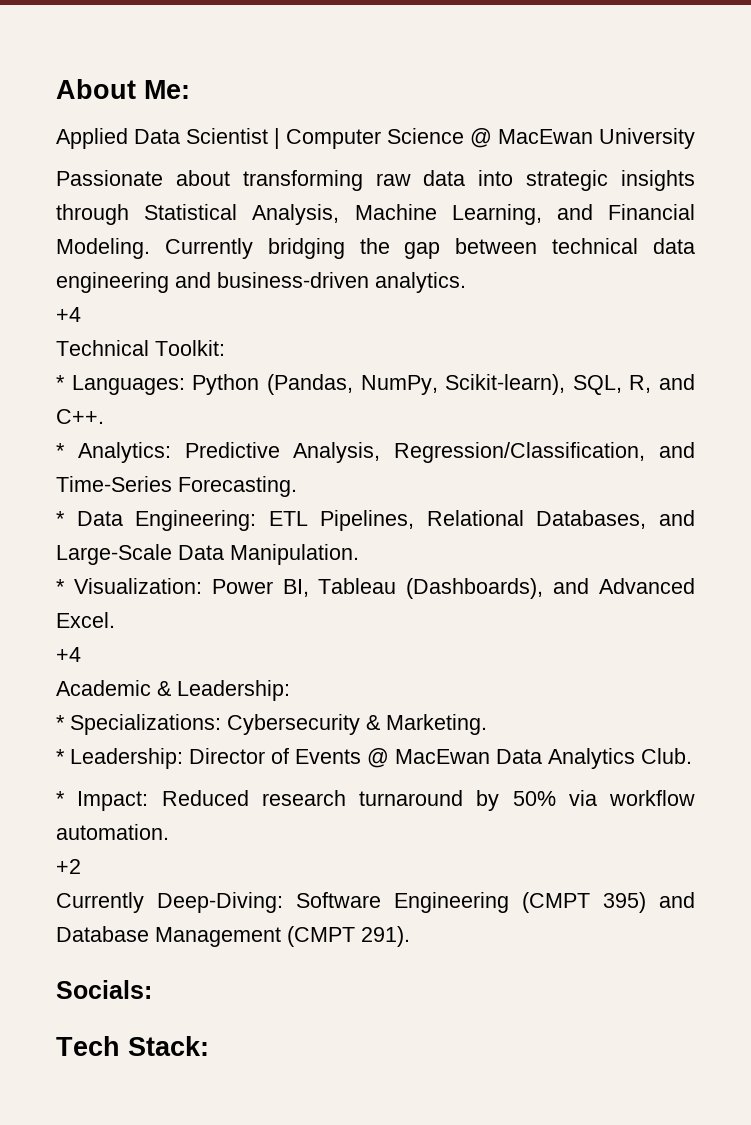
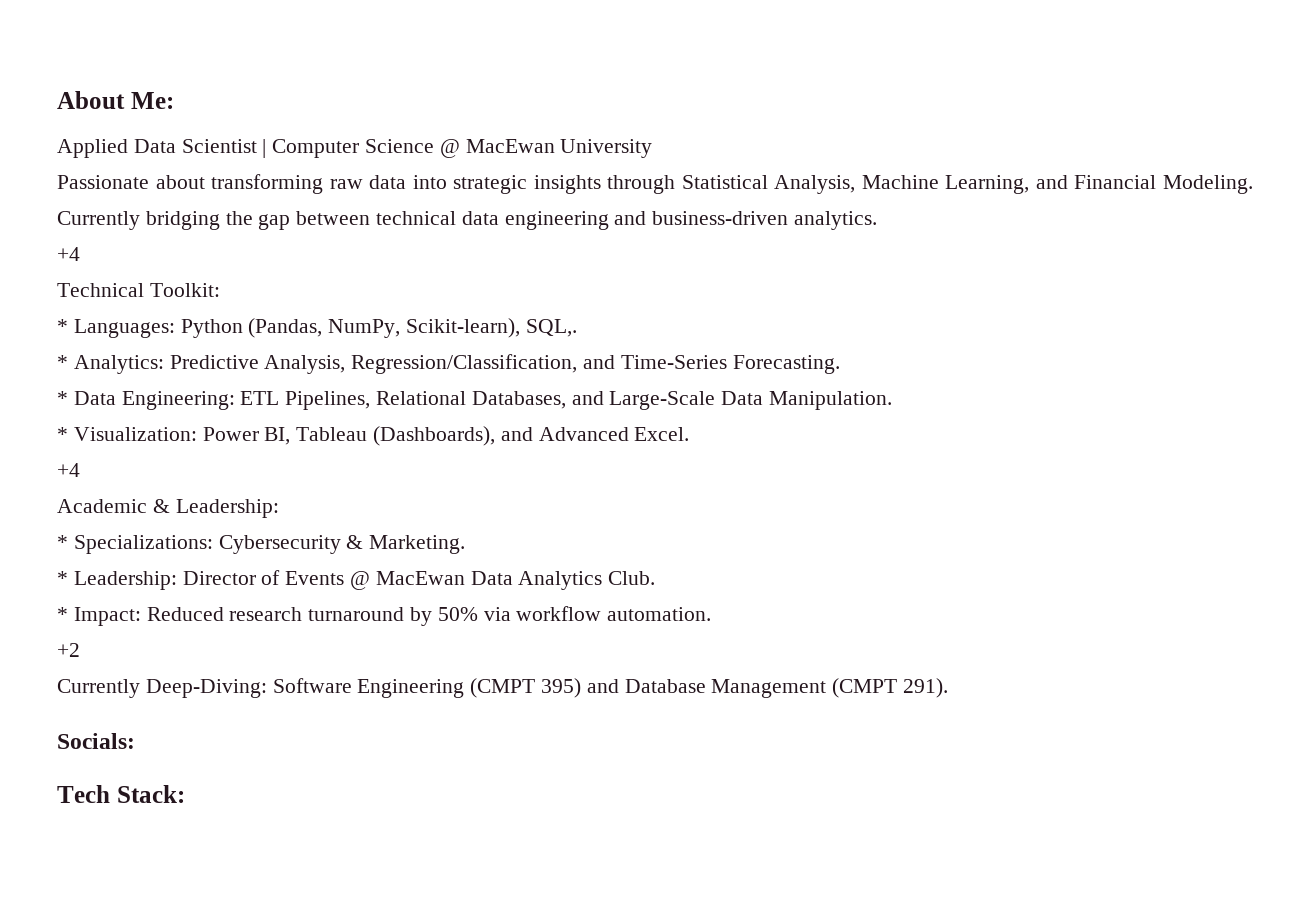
[572,374,695,395] [56,409,104,424] SQL, R, and C++. -> [525,319,577,337] SQL,.

